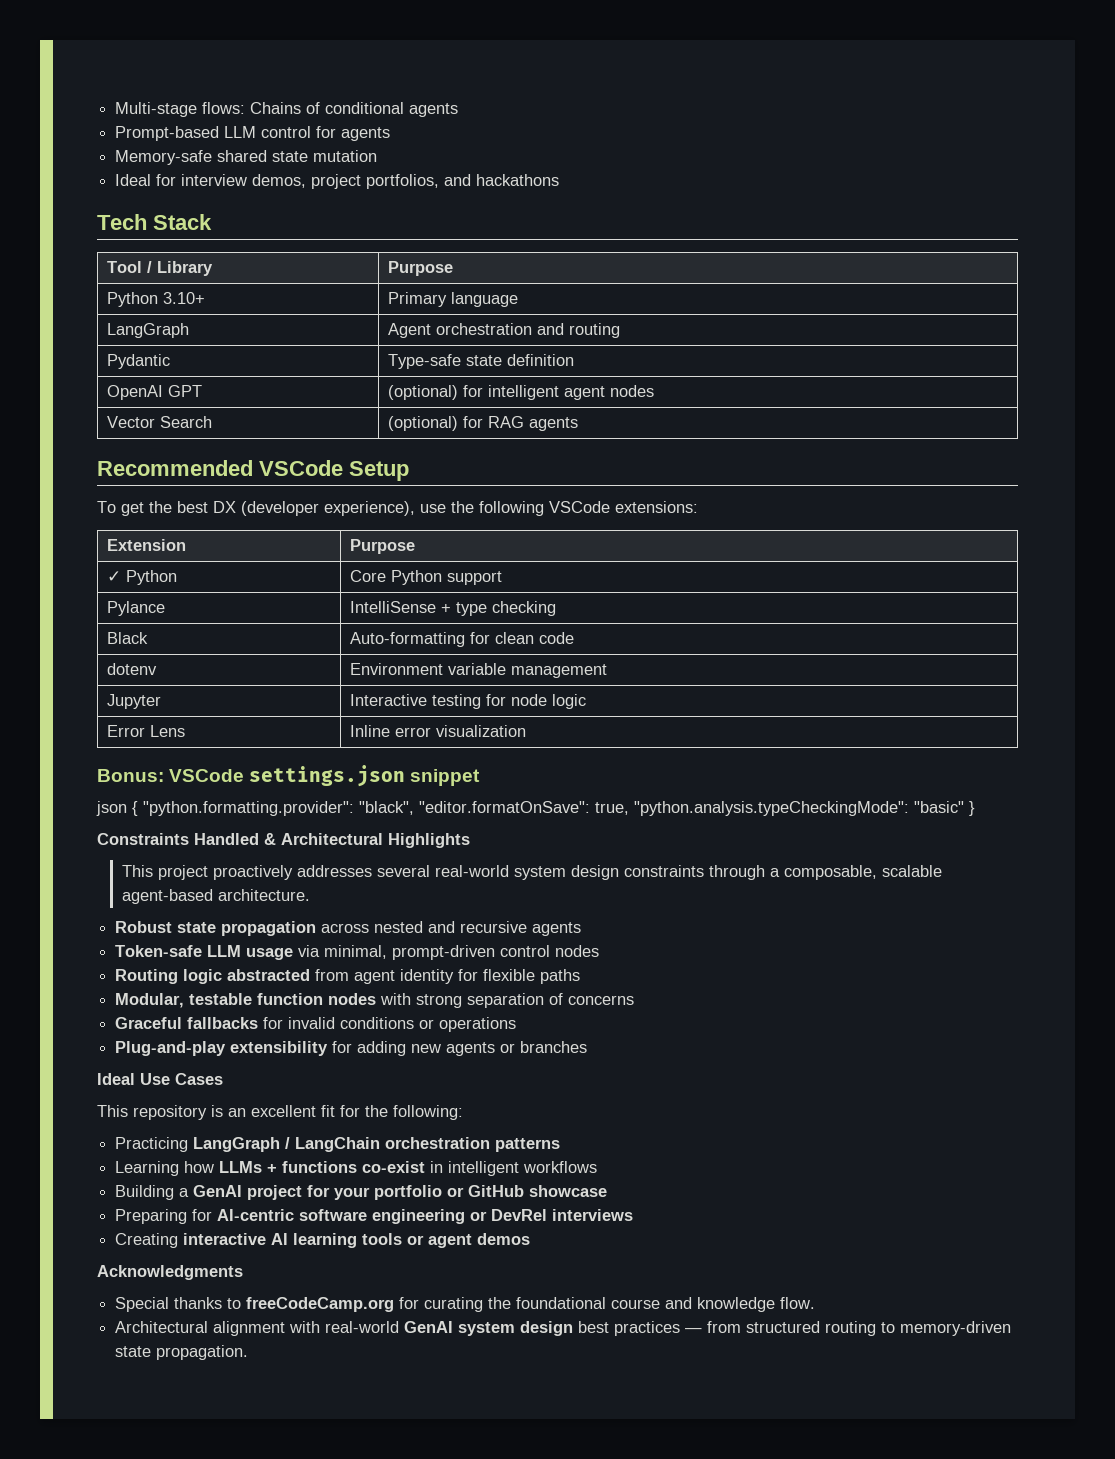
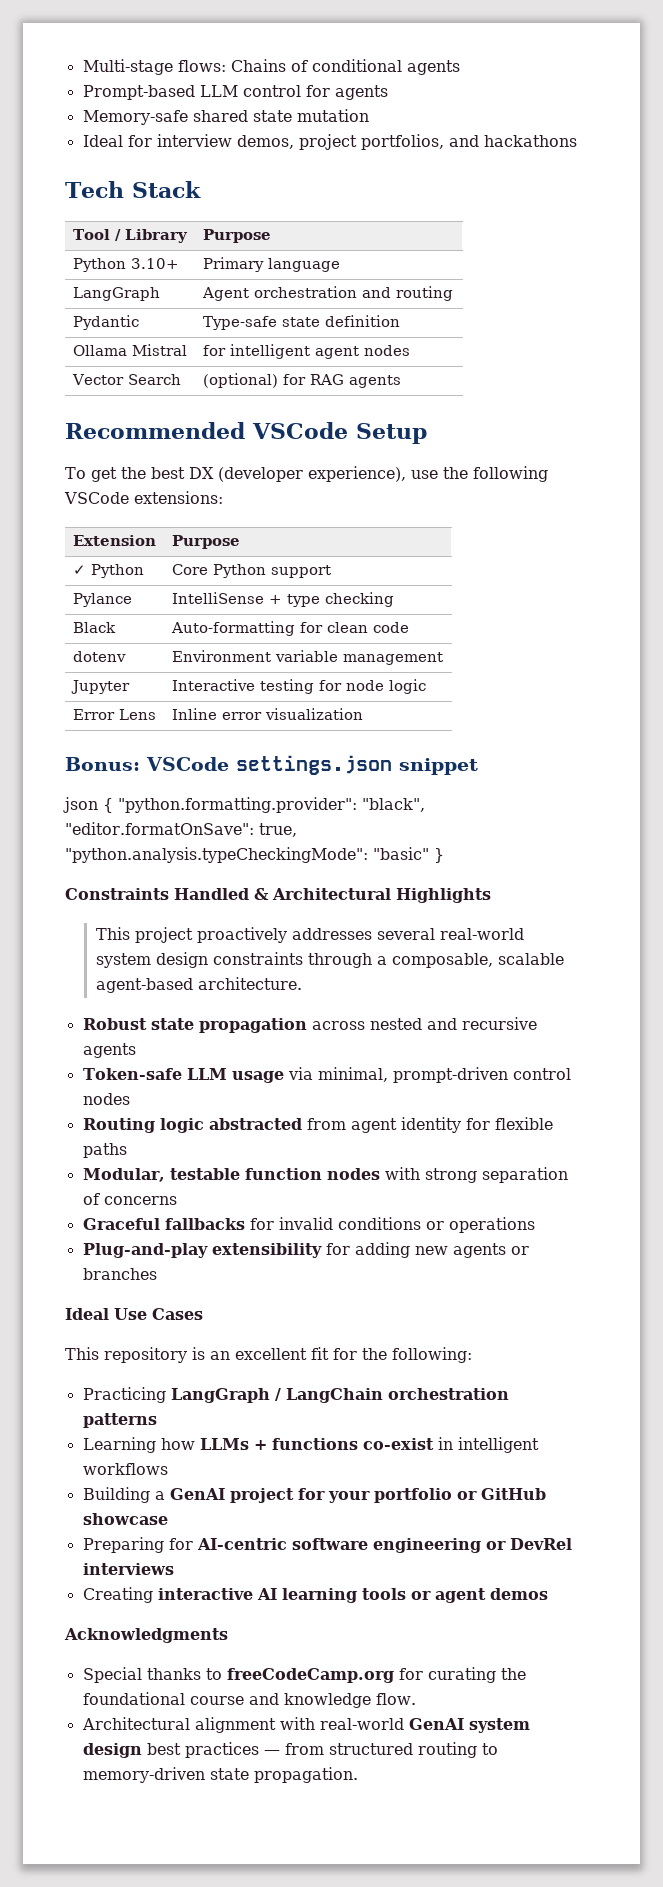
[107,385,203,400] [388,385,459,400] OpenAI GPT | (optional) -> [72,344,187,356] Ollama Mistral |

